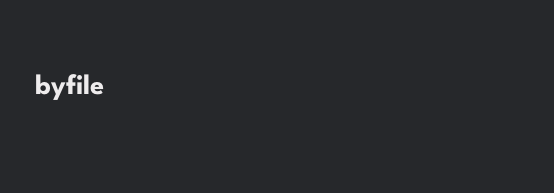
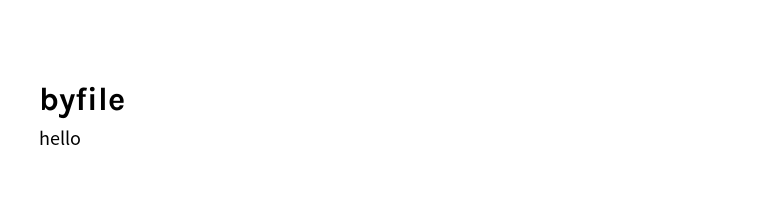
(104, 87) none -> [39,130,81,145] // hello

